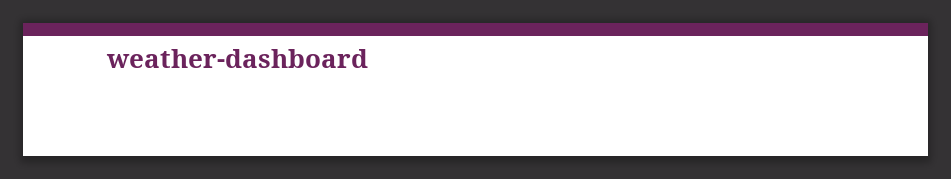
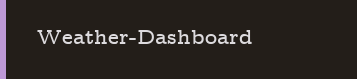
[106,49,368,68] weather-dashboard -> [37,30,253,44] Weather-Dashboard

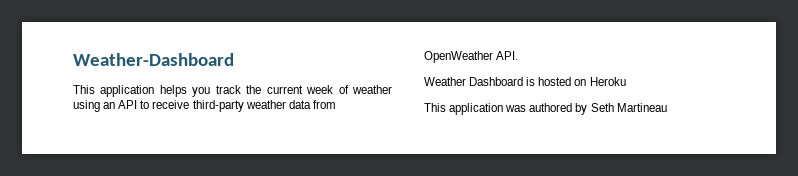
(253, 37) none -> [73,85,393,97] [73,100,336,112] [424,51,519,63] [424,77,626,86] [424,103,667,115] // This application helps you track the current week of weather using an API to receive third-party weather data from OpenWeather API. // Weather Dashboard is hosted on Heroku // This application was authored by Seth Martineau

